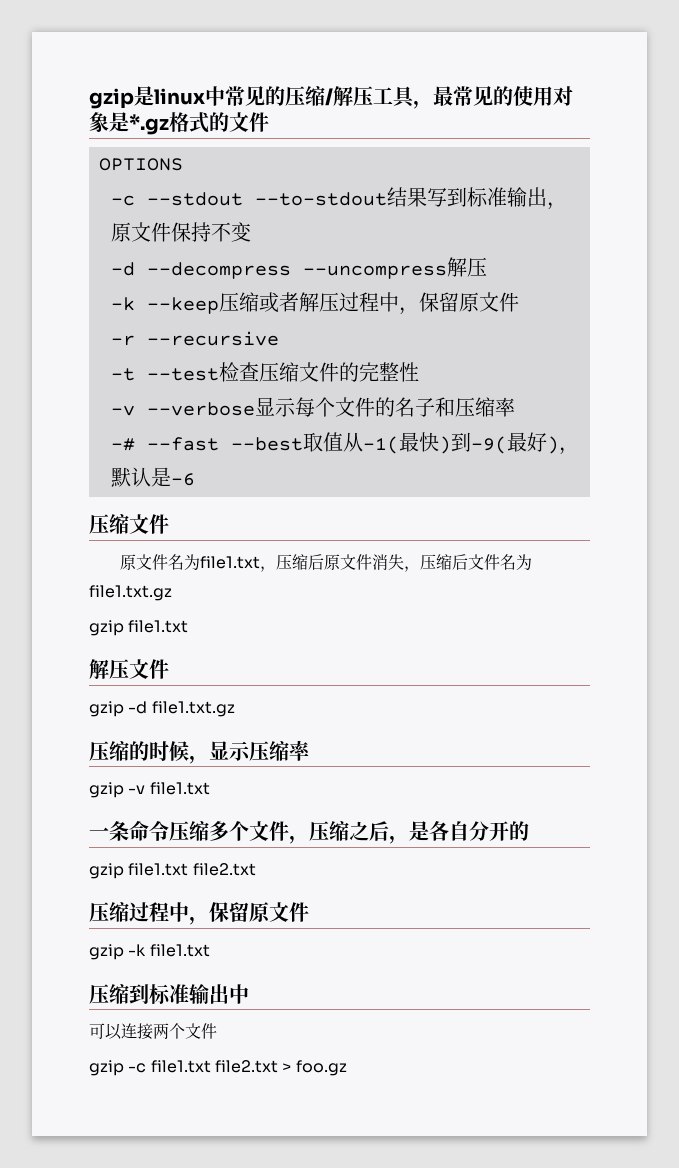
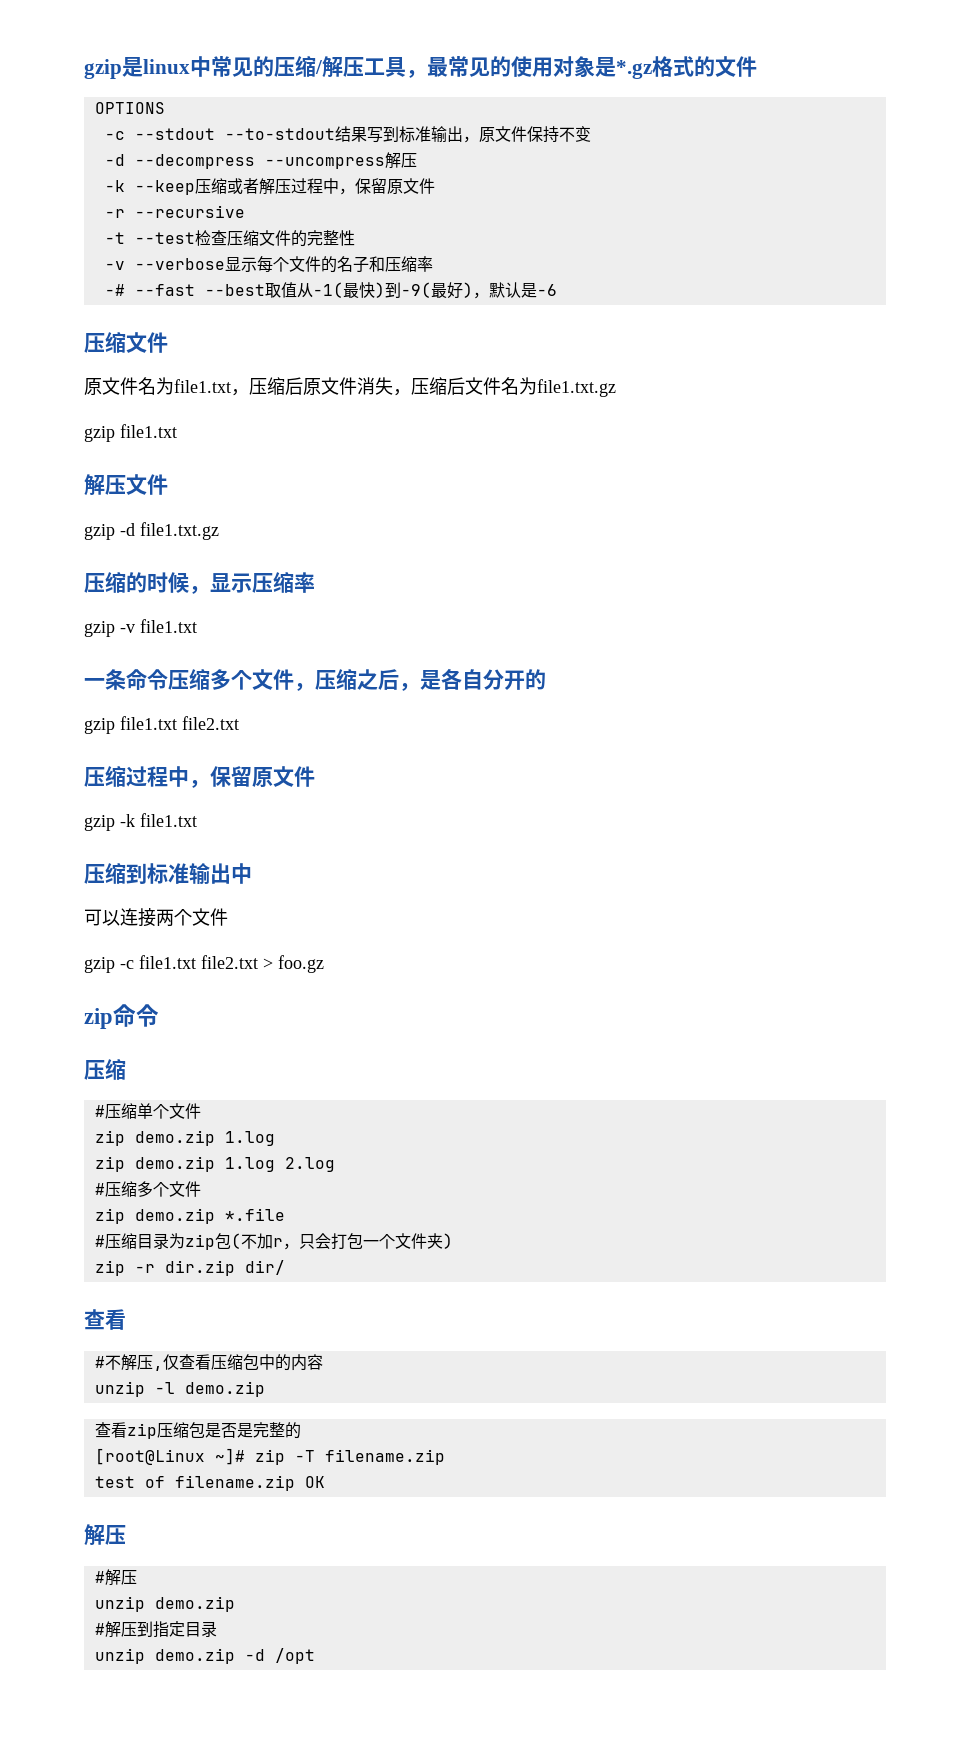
(347, 1068) none -> [84,1004,159,1029] [84,1058,126,1080] [94,1103,201,1119] [94,1130,275,1146] [94,1156,335,1172] [94,1181,201,1197] [94,1208,285,1224] [94,1233,453,1250] [94,1260,285,1276] [84,1309,126,1330] [94,1354,323,1371] [94,1381,265,1397] [94,1422,301,1439] [94,1448,445,1465] [94,1475,325,1491] [84,1524,126,1546] [94,1569,137,1586] [94,1596,235,1612] [94,1621,217,1638] [94,1648,315,1664] // zip命令 // 压缩 // #压缩单个文件 // zip demo.zip 1.log // zip demo.zip 1.log 2.log // #压缩多个文件 // zip demo.zip *.file // #压缩目录为zip包(不加r，只会打包一个文件夹) // zip -r dir.zip dir/ // 查看 // #不解压,仅查看压缩包中的内容 // unzip -l demo.zip // 查看zip压缩包是否是完整的 // [root@Linux ~]# zip -T filename.zip // test of filename.zip OK // 解压 // #解压 // unzip demo.zip // #解压到指定目录 // unzip demo.zip -d /opt

